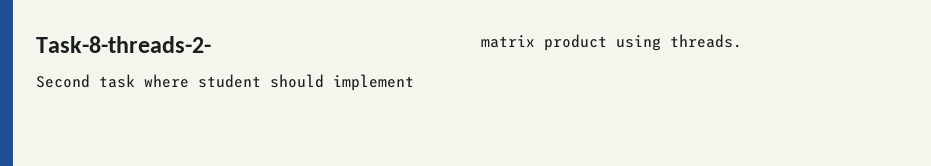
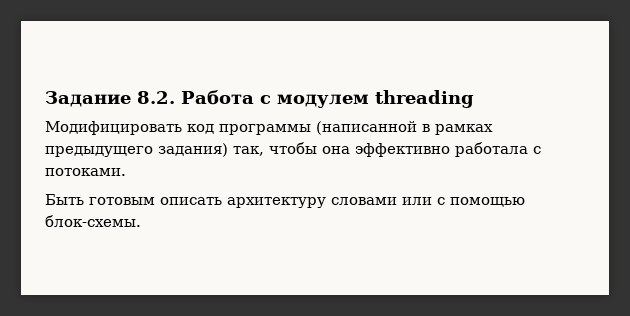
[36,36,211,53] [36,74,414,91] [481,34,742,51] Task-8-threads-2- // Second task where student should implement matrix product using threads. -> [45,90,474,108] [45,121,493,135] [45,142,541,157] [45,168,126,176] [45,194,525,208] [45,215,141,227] Задание 8.2. Работа с модулем threading // Модифицировать код программы (написанной в рамках предыдущего задания) так, чтобы она эффективно работала с потоками. // Быть готовым описать архитектуру словами или с помощью блок-схемы.

